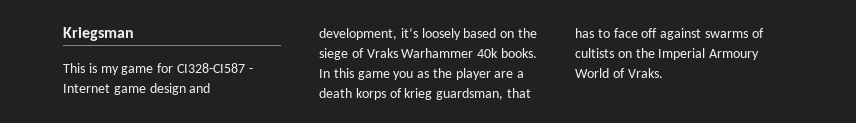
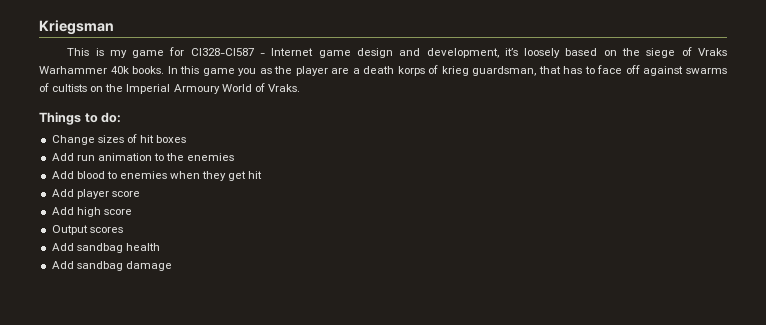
(663, 73) none -> [39,112,122,125] [51,134,187,145] [51,153,235,161] [51,171,263,181] [51,189,140,199] [51,207,132,217] [51,225,123,235] [51,243,160,253] [51,261,172,271] // Things to do: // Change sizes of hit boxes // Add run animation to the enemies // Add blood to enemies when they get hit // Add player score // Add high score // Output scores // Add sandbag health // Add sandbag damage

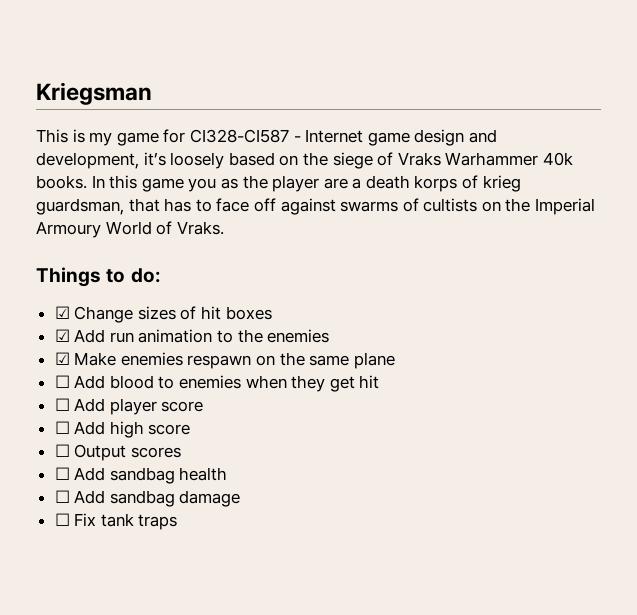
(122, 117) none -> [54,306,70,319] ☑
(187, 139) none -> [54,329,70,342] ☑
(235, 157) none -> [54,352,395,369] [54,375,70,388] ☑ Make enemies respawn on the same plane // ☐
(263, 175) none -> [54,398,70,411] ☐
(140, 194) none -> [54,421,70,434] ☐
(132, 212) none -> [54,444,70,457] ☐
(123, 230) none -> [54,467,70,480] ☐
(160, 247) none -> [54,490,70,503] ☐
(172, 266) none -> [54,513,178,530] // ☐ Fix tank traps

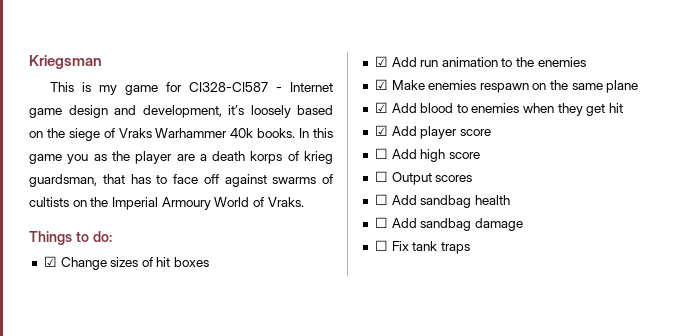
[54,375,70,388] ☐ -> [374,102,388,113] ☑
[54,398,70,411] ☐ -> [374,125,388,136] ☑

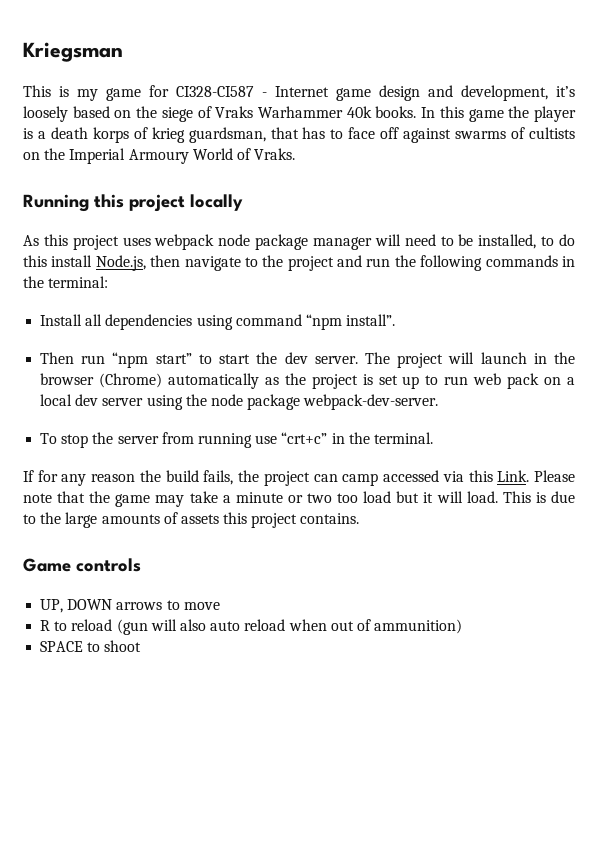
[67,154,107,164] you as -> (504, 115) none
[176,154,195,161] are -> [23,128,33,139] is
[29,231,112,245] [43,256,210,270] [374,56,586,67] [374,79,639,93] [374,102,624,116] [374,125,491,139] [374,148,480,162] [374,171,473,185] [374,194,510,208] [374,217,523,231] [374,240,470,254] Things to do: // ☑ Change sizes of hit boxes // ☑ Add run animation to the enemies // ☑ Make enemies respawn on the same plane // ☑ Add blood to enemies when they get hit // ☑ Add player score // ☐ Add high score // ☐ Output scores // ☐ Add sandbag health // ☐ Add sandbag damage // ☐ Fix tank traps -> [23,194,243,212] [23,234,575,250] [23,255,575,271] [23,276,109,288] [40,314,396,330] [40,352,575,368] [40,373,575,389] [40,394,439,410] [40,432,433,448] [23,470,575,486] [23,491,575,507] [23,512,360,528] [23,558,141,572] [40,599,220,613] [40,619,463,635] [40,640,142,652] Running this project locally // As this project uses webpack node package manager will need to be installed, to do this install Node.js, then navigate to the project and run the following commands in the terminal: // Install all dependencies using command “npm install”. // Then run “npm start” to start the dev server. The project will launch in the browser (Chrome) automatically as the project is set up to run web pack on a local dev server using the node package webpack-dev-server. // To stop the server from running use “crt+c” in the terminal. // If for any reason the build fails, the project can camp accessed via this Link. Please note that the game may take a minute or two too load but it will load. This is due to the large amounts of assets this project contains. // Game controls // UP, DOWN arrows to move // R to reload (gun will also auto reload when out of ammunition) // SPACE to shoot

